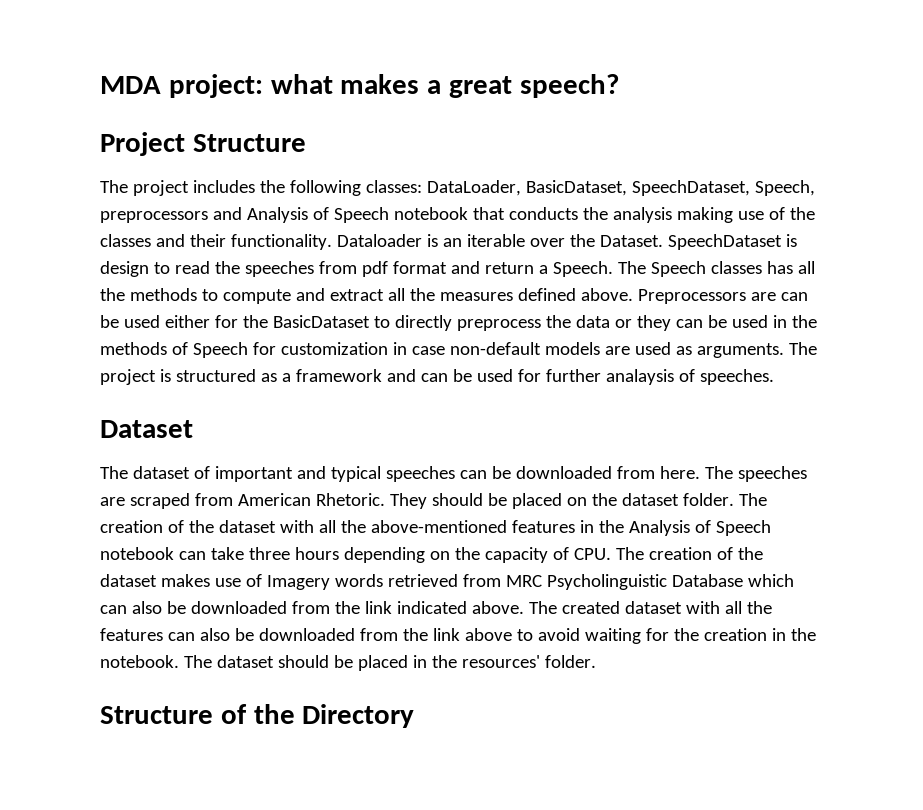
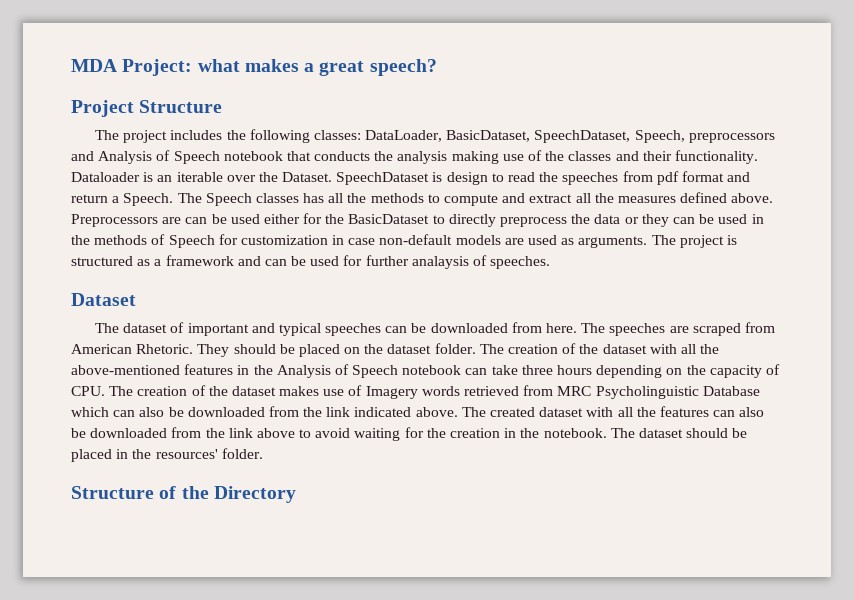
[168,74,263,98] project: -> [122,59,193,76] Project:

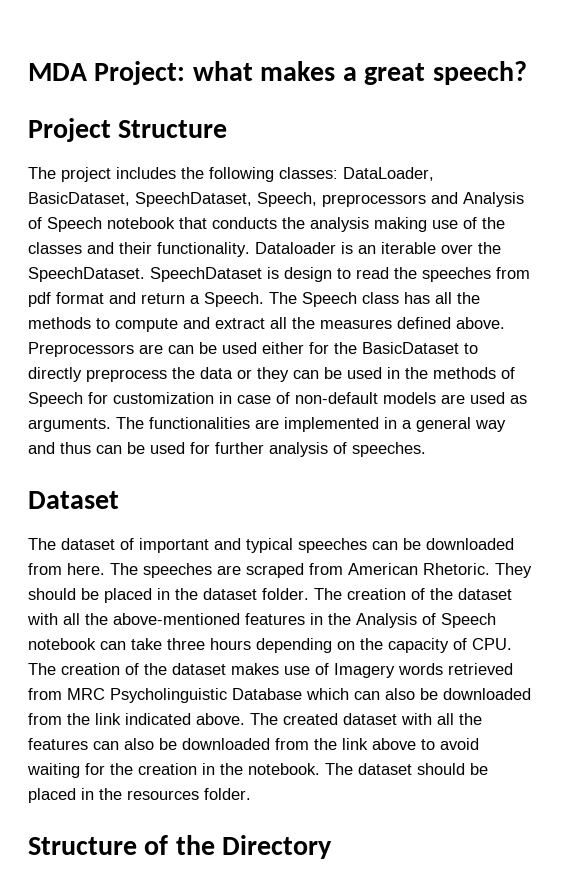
[282,172,333,182] Dataset. -> [28,267,145,282] SpeechDataset.
[255,193,299,203] classes -> [362,292,399,304] class
(376, 241) none -> [276,392,290,404] of
[679,235,737,248] [71,255,261,266] project is structured as a framework and -> [149,417,506,432] [28,442,91,454] functionalities are implemented in a general way and thus
[411,256,469,269] analaysis -> [269,442,328,457] analysis
[344,347,361,354] on -> [157,588,170,600] in
[155,449,218,459] resources' -> [127,790,199,800] resources

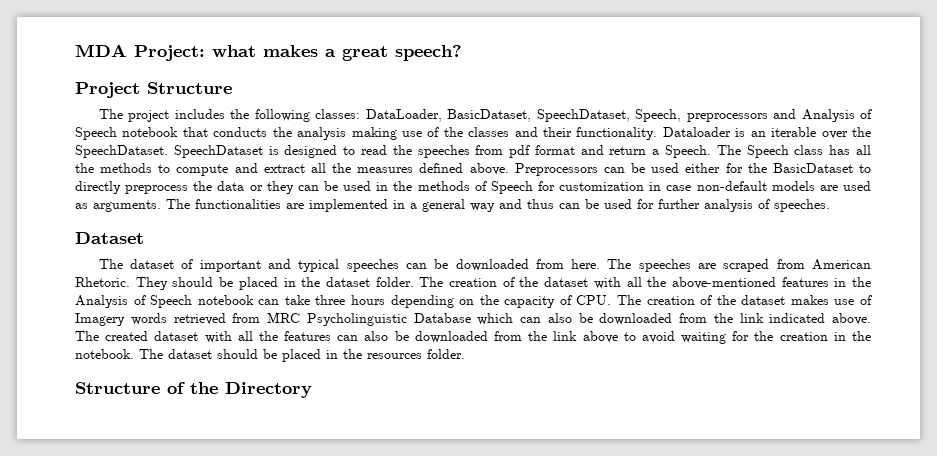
[284,267,332,282] design -> [284,145,338,158] designed
[139,344,163,354] are -> (598, 169) none
[276,392,290,404] of -> (692, 188) none

